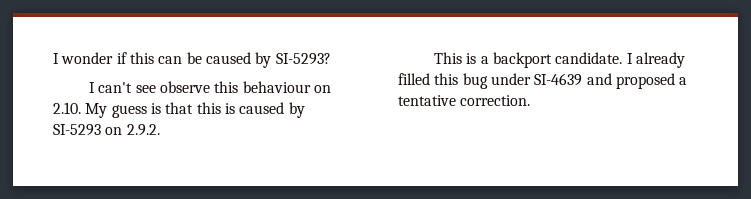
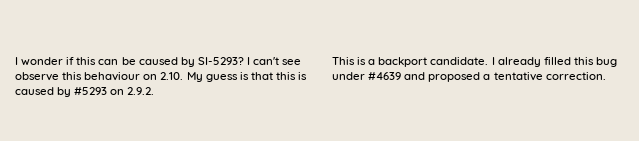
(331, 59) // -> (244, 61) none
[53,124,101,136] SI-5293 -> [74,87,108,95] #5293
[534,73,583,86] SI-4639 -> [368,72,402,80] #4639

